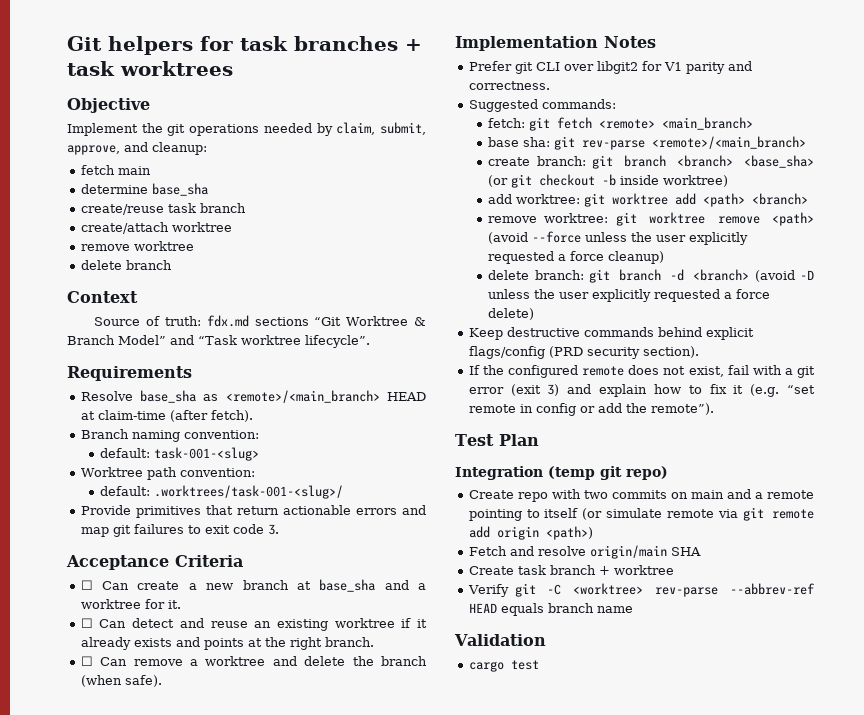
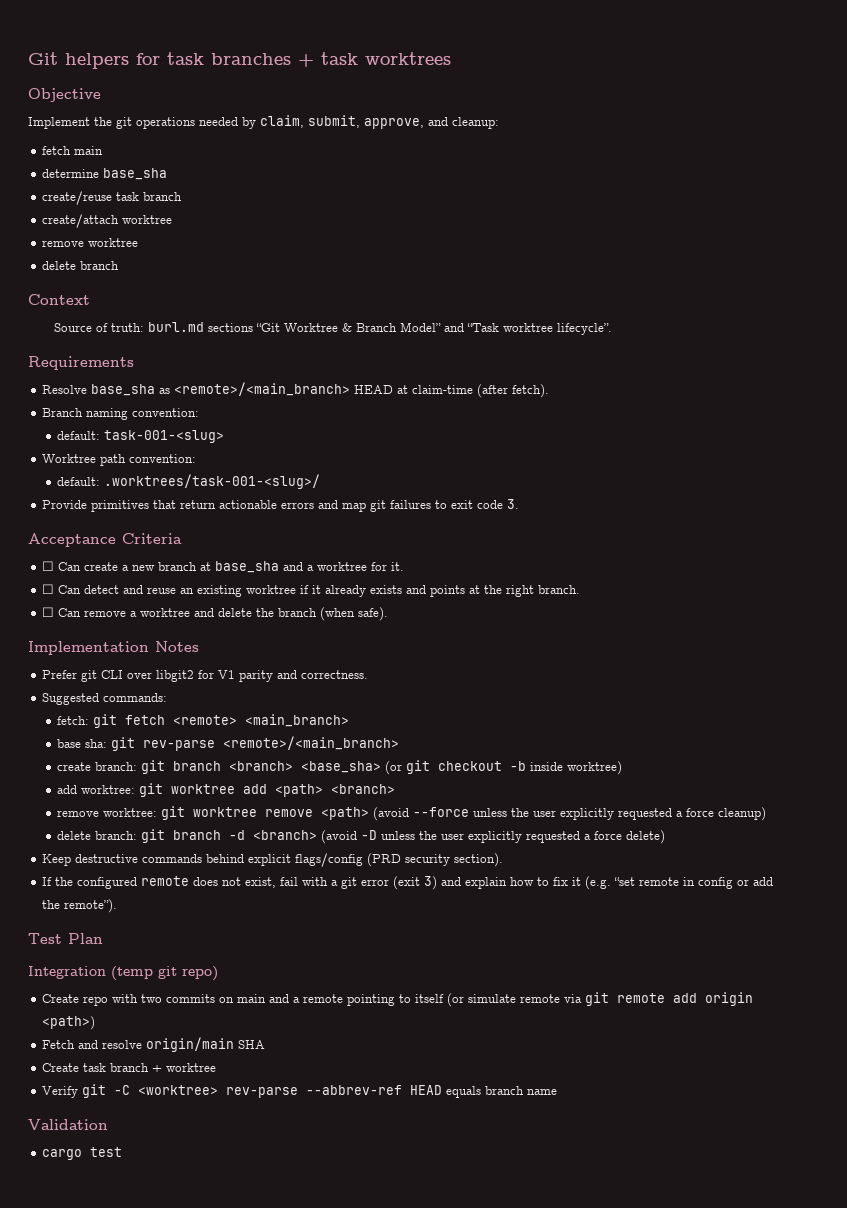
[206,315,249,327] fdx.md -> [148,322,205,332] burl.md

